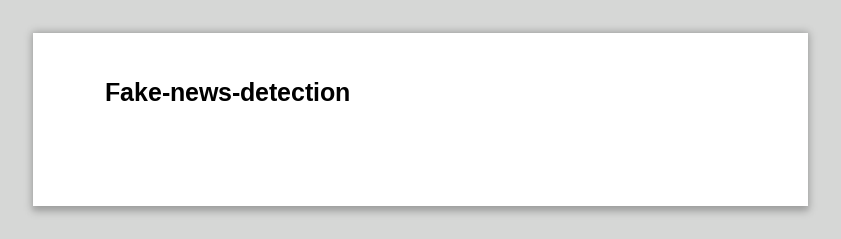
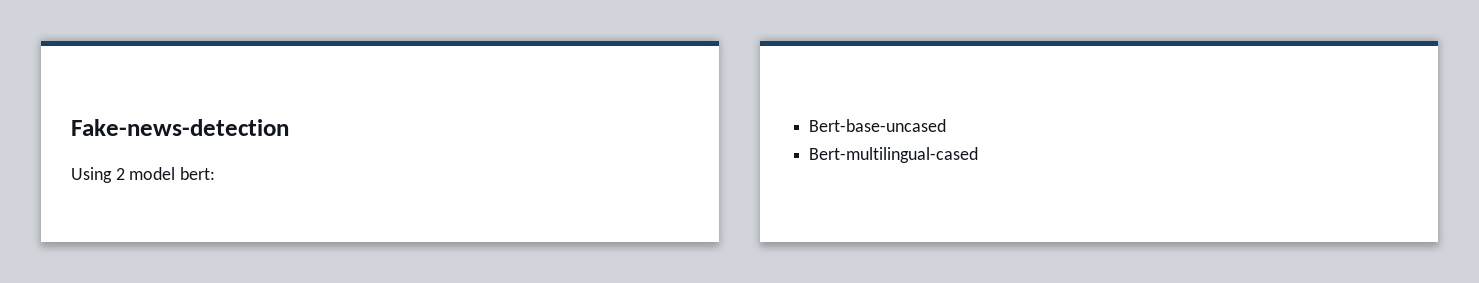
(350, 91) none -> [71,167,216,183] [809,119,947,132] [809,147,979,163] // Using 2 model bert: // Bert-base-uncased // Bert-multilingual-cased

